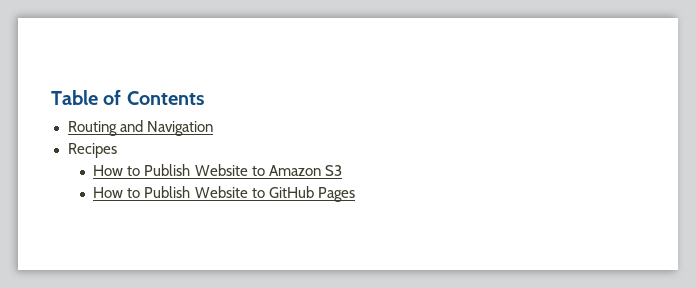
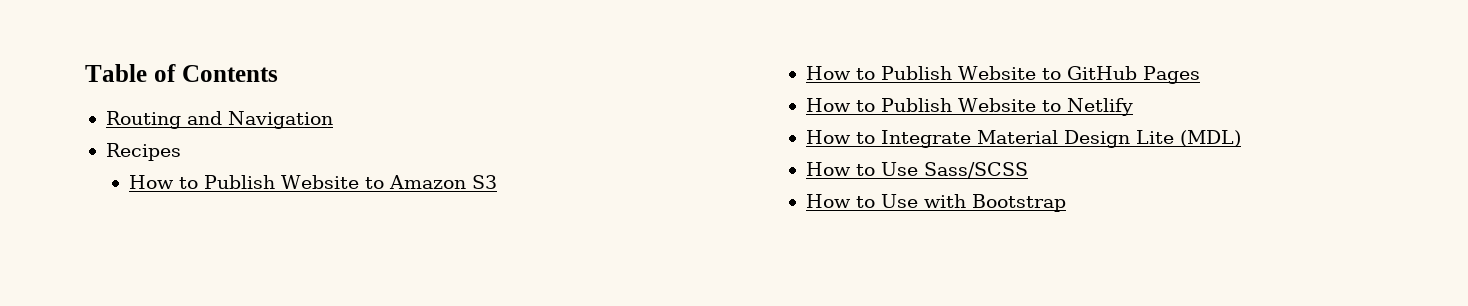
(355, 194) none -> [805,98,1133,116] [805,130,1241,148] [805,162,1028,178] [805,194,1066,212] // How to Publish Website to Netlify // How to Integrate Material Design Lite (MDL) // How to Use Sass/SCSS // How to Use with Bootstrap

